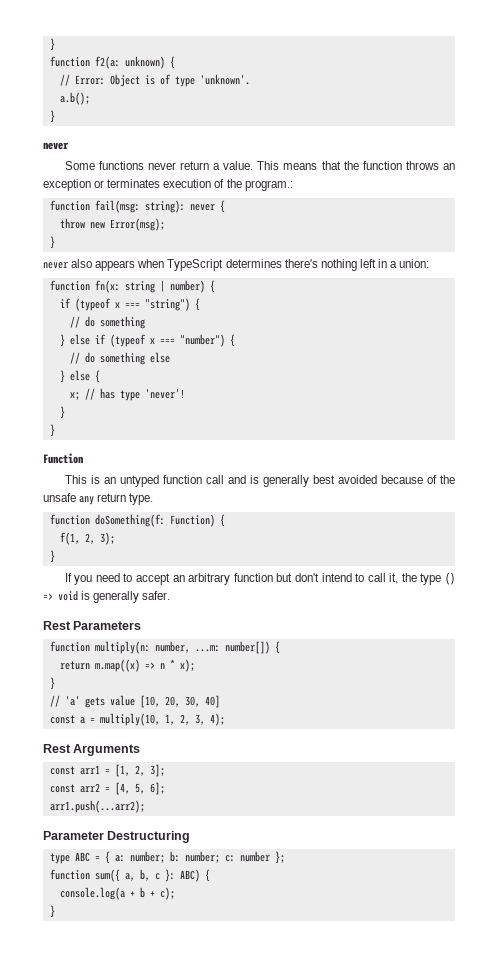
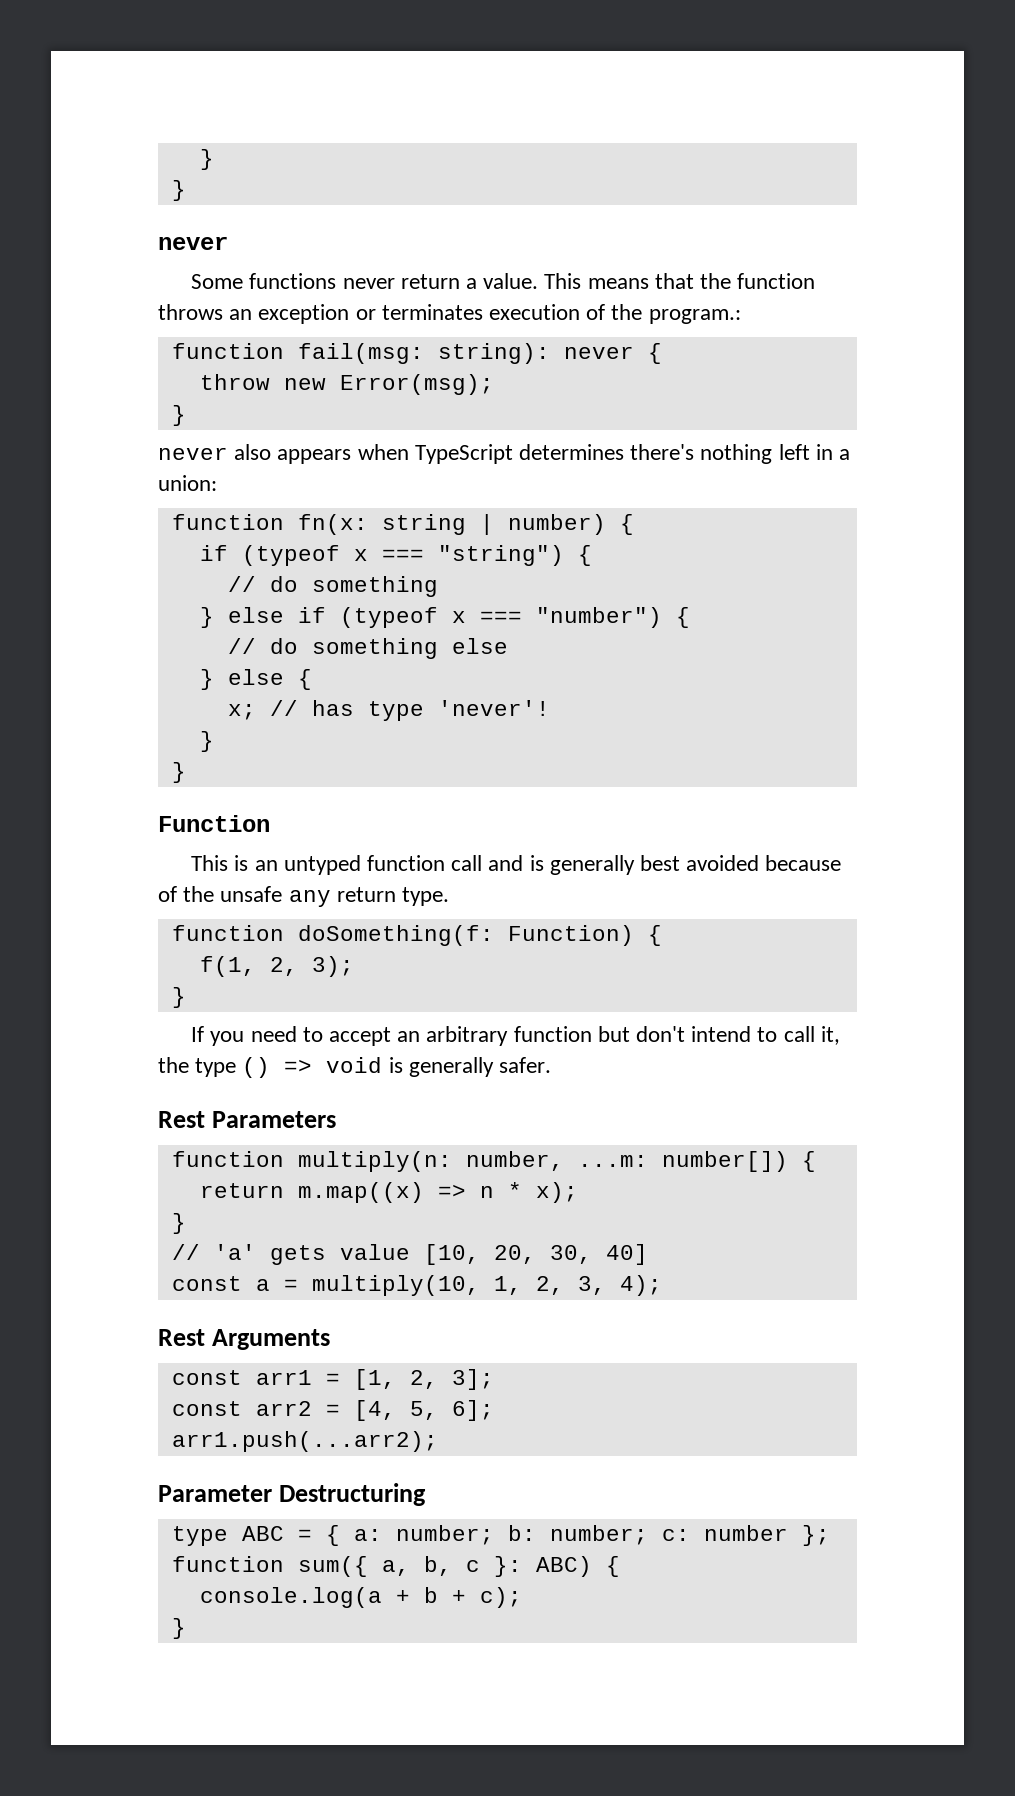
[49,38,55,51] [49,56,175,69] [59,74,250,87] [59,92,90,105] } // function f2(a: unknown) { // // Error: Object is of type 'unknown'. // a.b(); -> [199,149,214,170] }

